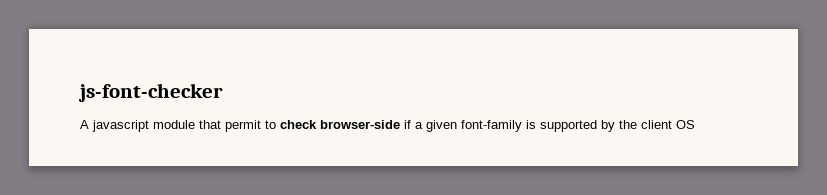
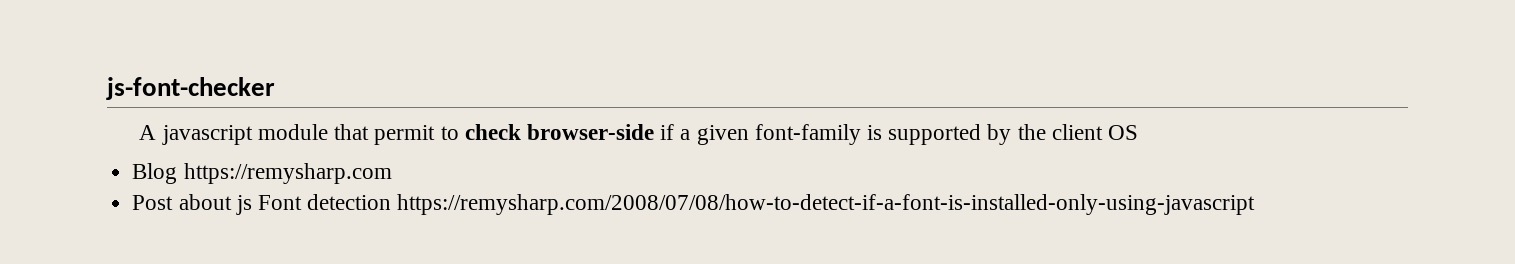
(695, 124) none -> [132,163,392,184] [132,194,1256,215] // Blog https://remysharp.com // Post about js Font detection https://remysharp.com/2008/07/08/how-to-detect-if-a-font-is-installed-only-using-javascript

